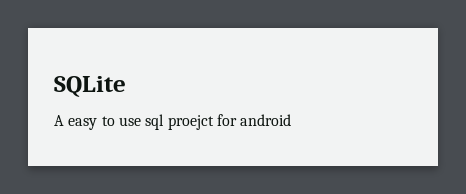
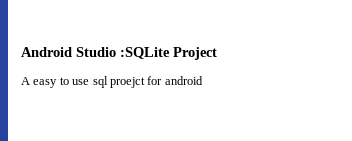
[54,76,126,97] SQLite -> [21,47,217,60] Android Studio :SQLite Project

